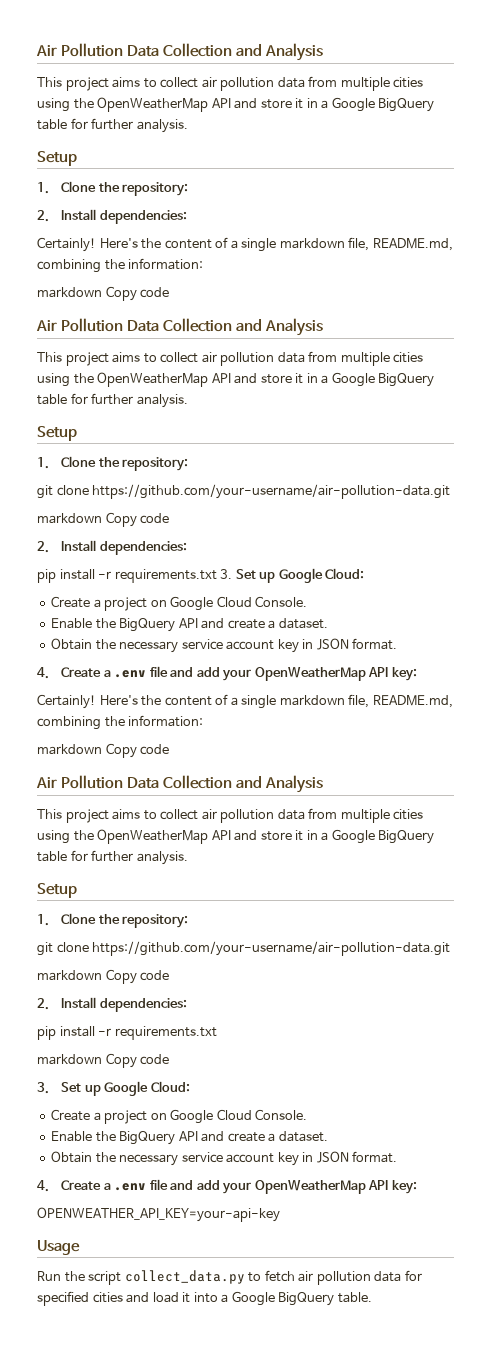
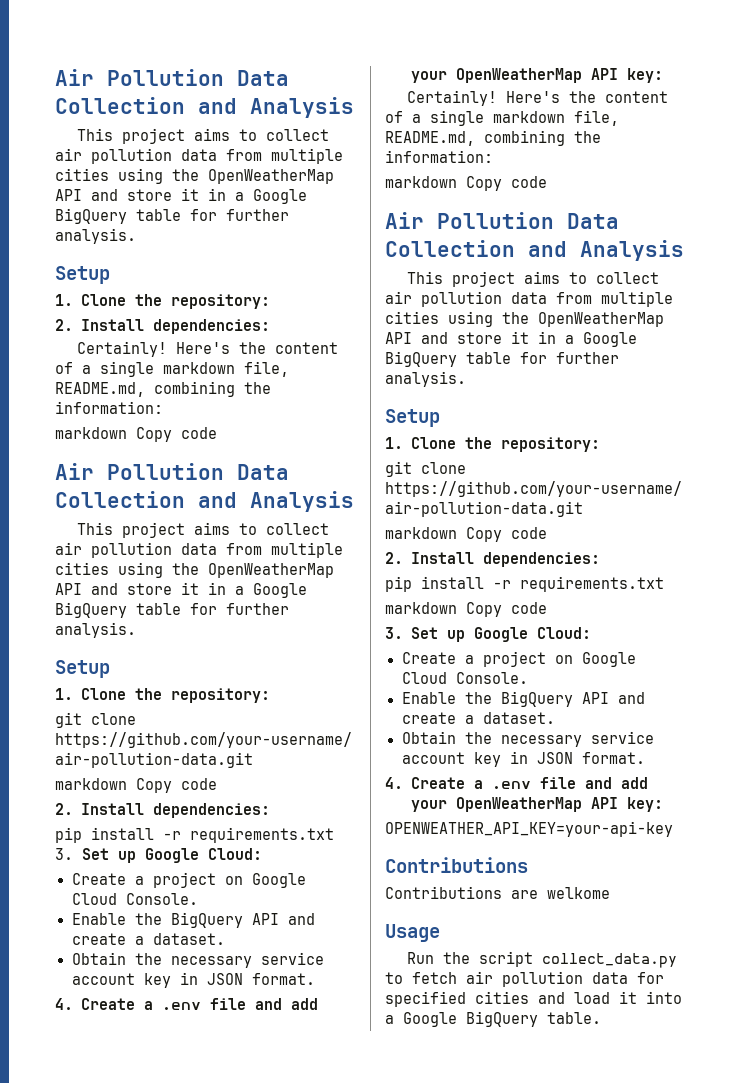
(280, 1214) none -> [385,857,528,873] [385,886,610,899] // Contributions // Contributions are welkome

